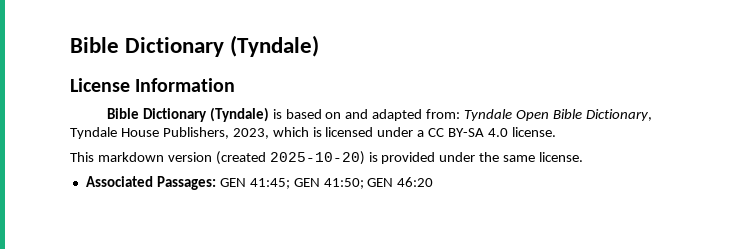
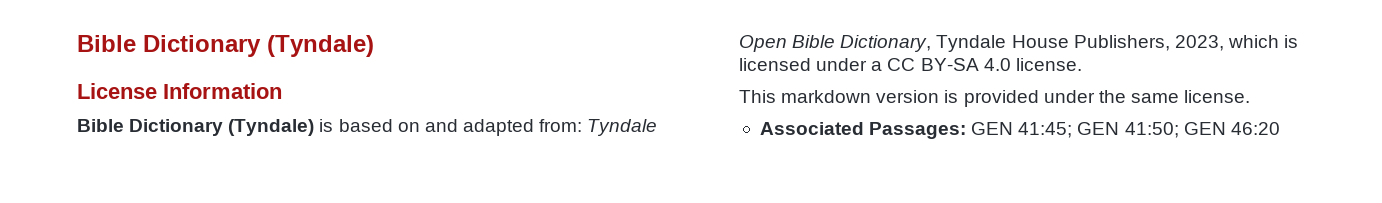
[215,151,365,165] (created 2025-10-20) -> (940, 96) none

